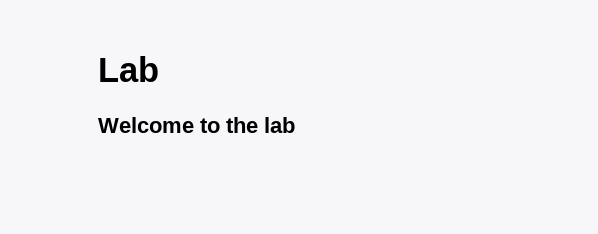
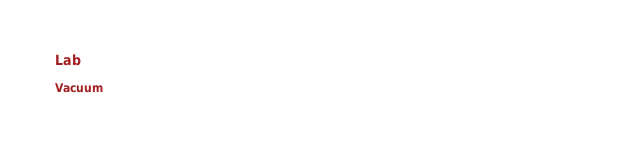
[98,117,295,133] Welcome to the lab -> [55,83,103,93] Vacuum

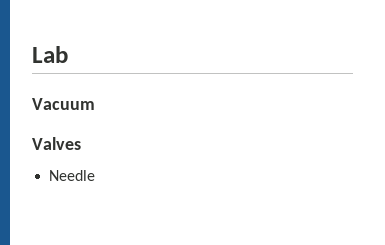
(103, 88) none -> [32,137,81,150] [49,170,96,181] // Valves // Needle

